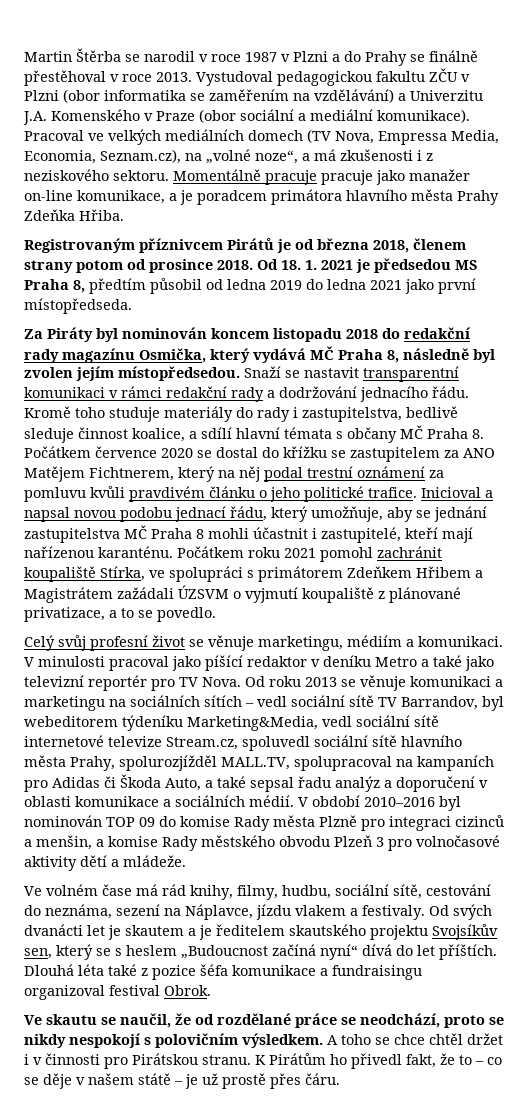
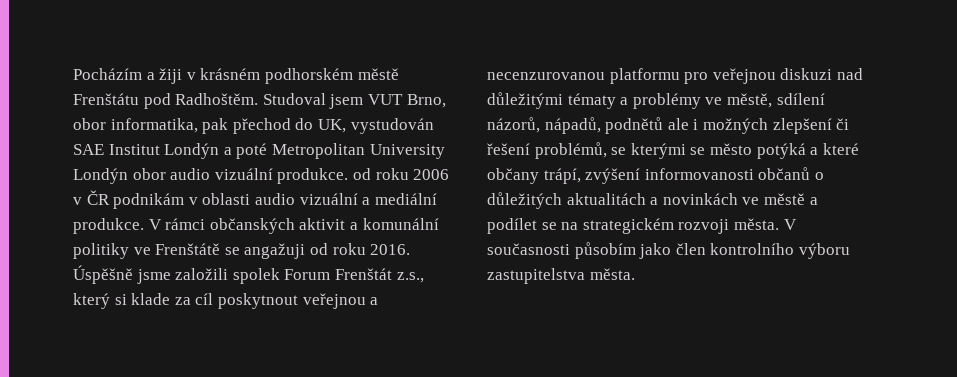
[24,48,478,66] [24,68,470,86] [24,89,483,103] [23,109,470,125] [24,129,499,145] [24,149,433,164] [24,169,470,185] [24,189,499,205] [24,209,124,221] [24,238,466,253] [24,258,478,273] [24,278,476,294] [24,298,132,314] [24,327,471,342] [24,346,495,363] [24,366,459,382] [24,386,469,402] [24,406,458,422] [24,425,484,443] [24,446,495,462] [24,466,444,482] [24,486,493,502] [24,506,487,522] [24,525,473,543] [24,546,442,562] [24,566,483,582] [24,585,461,603] [24,607,216,622] [24,635,503,651] [24,655,494,671] [24,675,503,691] [24,695,504,711] [24,715,439,731] [24,735,462,751] [24,755,494,771] [24,774,488,792] [24,795,461,811] [24,815,504,831] [24,835,500,851] [24,855,186,871] [24,884,491,900] [24,904,492,920] [24,924,498,940] [24,944,497,960] [24,964,422,980] [24,985,211,1000] [24,1013,504,1028] [24,1033,503,1048] [24,1053,502,1069] [24,1073,340,1089] Martin Štěrba se narodil v roce 1987 v Plzni a do Prahy se finálně přestěhoval v roce 2013. Vystudoval pedagogickou fakultu ZČU v Plzni (obor informatika se zaměřením na vzdělávání) a Univerzitu J.A. Komenského v Praze (obor sociální a mediální komunikace). Pracoval ve velkých mediálních domech (TV Nova, Empressa Media, Economia, Seznam.cz), na „volné noze“, a má zkušenosti i z neziskového sektoru. Momentálně pracuje pracuje jako manažer on-line komunikace, a je poradcem primátora hlavního města Prahy Zdeňka Hřiba. // Registrovaným příznivcem Pirátů je od března 2018, členem strany potom od prosince 2018. Od 18. 1. 2021 je předsedou MS Praha 8, předtím působil od ledna 2019 do ledna 2021 jako první místopředseda. // Za Piráty byl nominován koncem listopadu 2018 do redakční rady magazínu Osmička, který vydává MČ Praha 8, následně byl zvolen jejím místopředsedou. Snaží se nastavit transparentní komunikaci v rámci redakční rady a dodržování jednacího řádu. Kromě toho studuje materiály do rady i zastupitelstva, bedlivě sleduje činnost koalice, a sdílí hlavní témata s občany MČ Praha 8. Počátkem července 2020 se dostal do křížku se zastupitelem za ANO Matějem Fichtnerem, který na něj podal trestní oznámení za pomluvu kvůli pravdivém článku o jeho politické trafice. Inicioval a napsal novou podobu jednací řádu, který umožňuje, aby se jednání zastupitelstva MČ Praha 8 mohli účastnit i zastupitelé, kteří mají nařízenou karanténu. Počátkem roku 2021 pomohl zachránit koupaliště Stírka, ve spolupráci s primátorem Zdeňkem Hřibem a Magistrátem zažádali ÚZSVM o vyjmutí koupaliště z plánované privatizace, a to se povedlo. // Celý svůj profesní život se věnuje marketingu, médiím a komunikaci. V minulosti pracoval jako píšící redaktor v deníku Metro a také jako televizní reportér pro TV Nova. Od roku 2013 se věnuje komunikaci a marketingu na sociálních sítích – vedl sociální sítě TV Barrandov, byl webeditorem týdeníku Marketing&Media, vedl sociální sítě internetové televize Stream.cz, spoluvedl sociální sítě hlavního města Prahy, spolurozjížděl MALL.TV, spolupracoval na kampaních pro Adidas či Škoda Auto, a také sepsal řadu analýz a doporučení v oblasti komunikace a sociálních médií. V období 2010–2016 byl nominován TOP 09 do komise Rady města Plzně pro integraci cizinců a menšin, a komise Rady městského obvodu Plzeň 3 pro volnočasové aktivity dětí a mládeže. // Ve volném čase má rád knihy, filmy, hudbu, sociální sítě, cestování do neznáma, sezení na Náplavce, jízdu vlakem a festivaly. Od svých dvanácti let je skautem a je ředitelem skautského projektu Svojsíkův sen, který se s heslem „Budoucnost začíná nyní“ dívá do let příštích. Dlouhá léta také z pozice šéfa komunikace a fundraisingu organizoval festival Obrok. // Ve skautu se naučil, že od rozdělané práce se neodchází, proto se nikdy nespokojí s polovičním výsledkem. A toho se chce chtěl držet i v činnosti pro Pirátskou stranu. K Pirátům ho přivedl fakt, že to – co se děje v našem státě – je už prostě přes čáru. -> [73,68,399,84] [73,93,446,109] [73,118,434,134] [73,143,445,159] [73,168,450,184] [73,190,437,209] [73,218,439,234] [73,243,411,259] [73,265,424,284] [73,293,379,309] [487,68,863,84] [487,92,825,109] [487,117,850,134] [487,142,859,159] [487,167,824,184] [487,192,818,209] [487,218,797,234] [487,242,850,259] [487,268,635,284] Pocházím a žiji v krásném podhorském městě Frenštátu pod Radhoštěm. Studoval jsem VUT Brno, obor informatika, pak přechod do UK, vystudován SAE Institut Londýn a poté Metropolitan University Londýn obor audio vizuální produkce. od roku 2006 v ČR podnikám v oblasti audio vizuální a mediální produkce. V rámci občanských aktivit a komunální politiky ve Frenštátě se angažuji od roku 2016. Úspěšně jsme založili spolek Forum Frenštát z.s., který si klade za cíl poskytnout veřejnou a necenzurovanou platformu pro veřejnou diskuzi nad důležitými tématy a problémy ve městě, sdílení názorů, nápadů, podnětů ale i možných zlepšení či řešení problémů, se kterými se město potýká a které občany trápí, zvýšení informovanosti občanů o důležitých aktualitách a novinkách ve městě a podílet se na strategickém rozvoji města. V současnosti působím jako člen kontrolního výboru zastupitelstva města.

